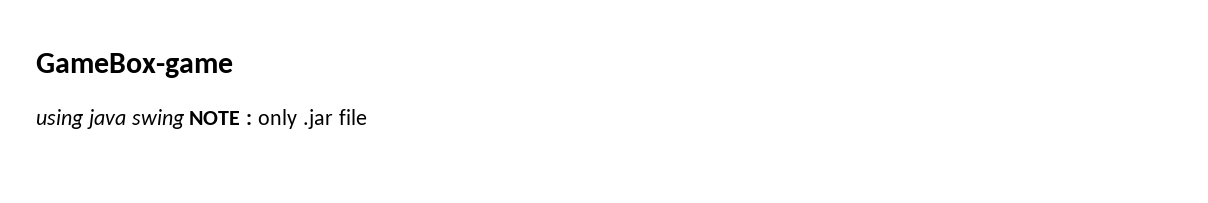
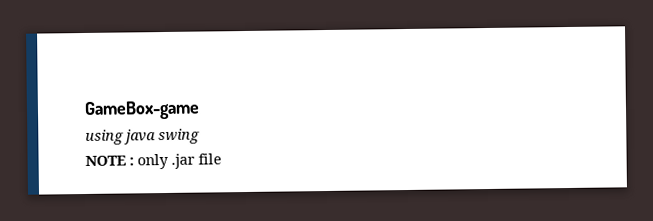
(185, 119) none -> (200, 136) //

